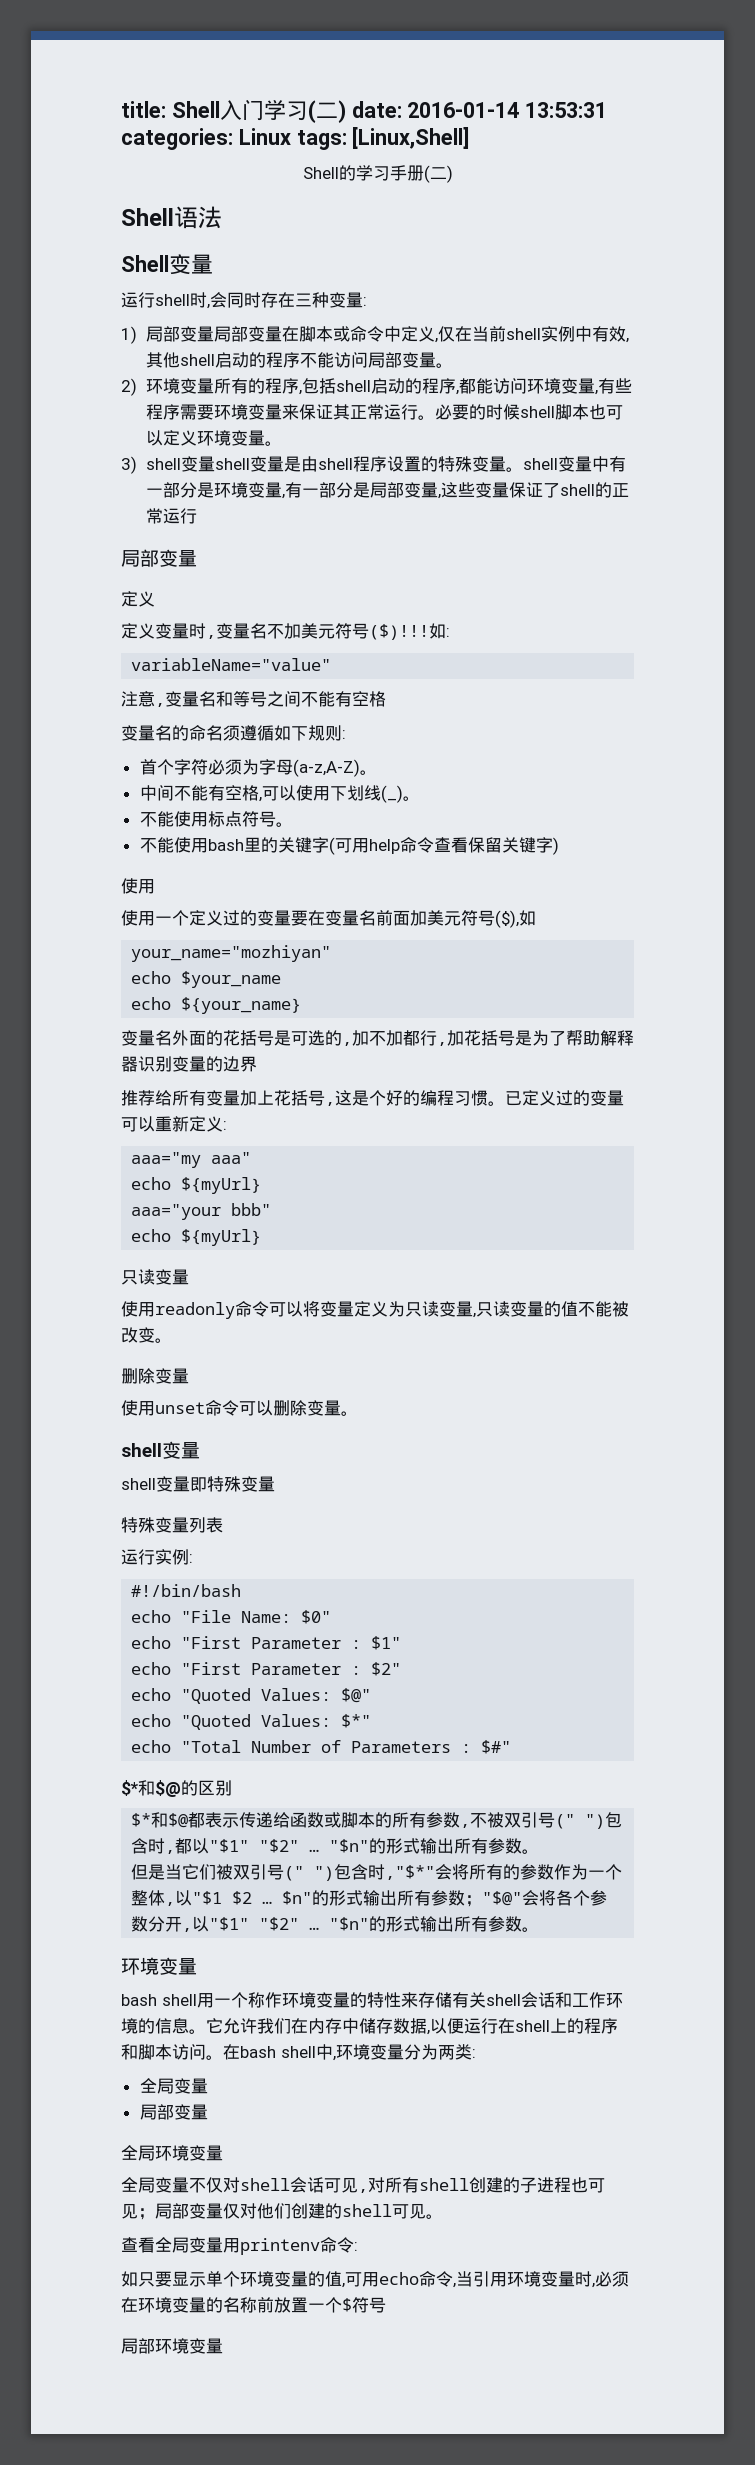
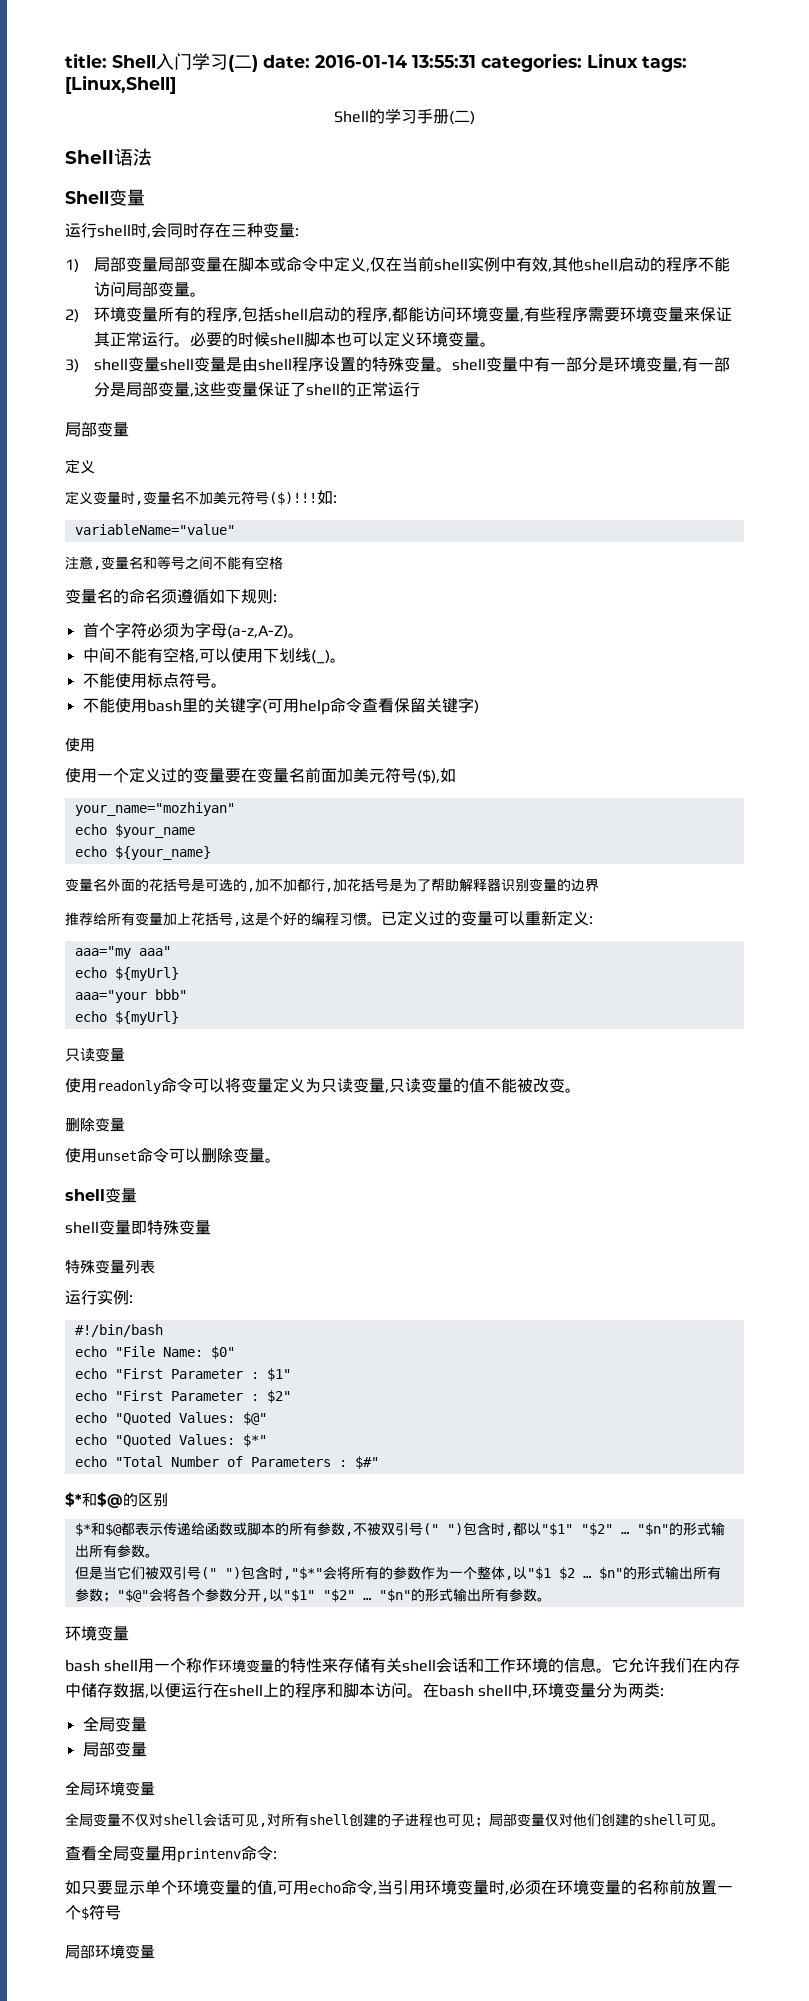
[525,102,608,118] 13:53:31 -> [412,55,476,68] 13:55:31

